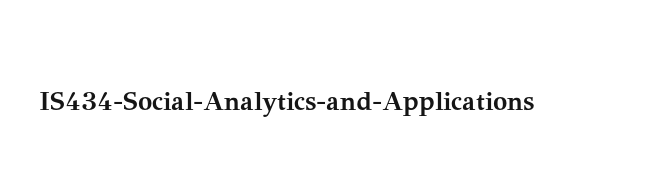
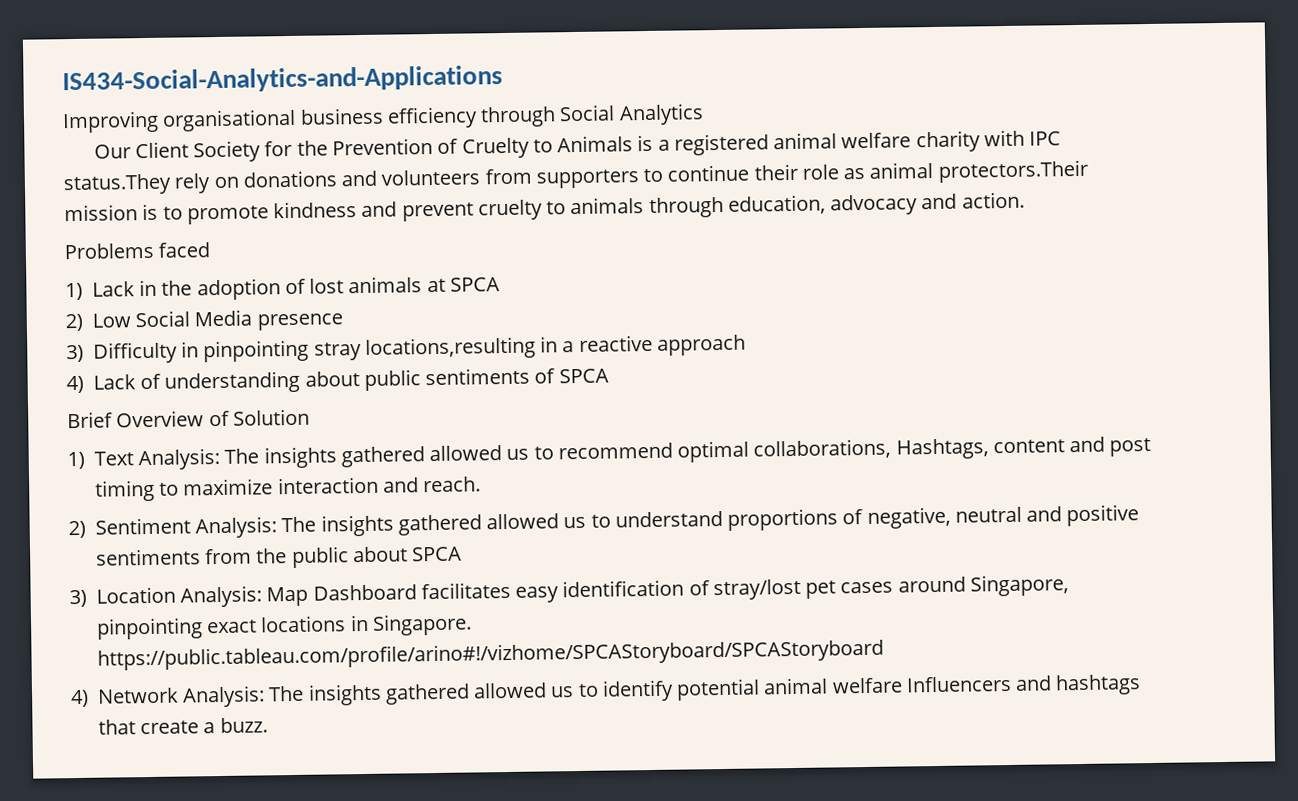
(534, 104) none -> [62,103,704,134] [93,129,1062,163] [63,159,1088,196] [64,191,1025,225] [64,242,211,260] [65,276,500,301] [65,309,343,332] [66,334,746,364] [66,367,609,394] [67,408,310,429] [67,436,1152,471] [94,476,482,502] [68,504,1140,539] [95,546,463,569] [69,574,1069,608] [95,613,472,640] [96,638,884,671] [70,674,1142,708] [97,717,268,735] // Improving organisational business efficiency through Social Analytics // Our Client Society for the Prevention of Cruelty to Animals is a registered animal welfare charity with IPC status.They rely on donations and volunteers from supporters to continue their role as animal protectors.Their mission is to promote kindness and prevent cruelty to animals through education, advocacy and action. // Problems faced // 1) Lack in the adoption of lost animals at SPCA // 2) Low Social Media presence // 3) Difficulty in pinpointing stray locations,resulting in a reactive approach // 4) Lack of understanding about public sentiments of SPCA // Brief Overview of Solution // 1) Text Analysis: The insights gathered allowed us to recommend optimal collaborations, Hashtags, content and post timing to maximize interaction and reach. // 2) Sentiment Analysis: The insights gathered allowed us to understand proportions of negative, neutral and positive sentiments from the public about SPCA // 3) Location Analysis: Map Dashboard facilitates easy identification of stray/lost pet cases around Singapore, pinpointing exact locations in Singapore. https://public.tableau.com/profile/arino#!/vizhome/SPCAStoryboard/SPCAStoryboard // 4) Network Analysis: The insights gathered allowed us to identify potential animal welfare Influencers and hashtags that create a buzz.

